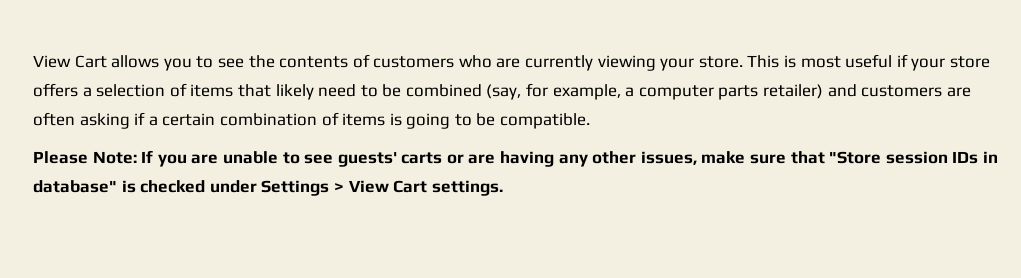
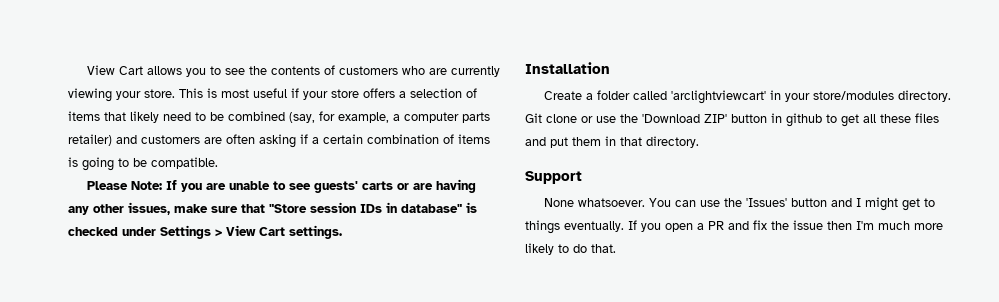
(503, 188) none -> [525,62,610,74] [544,90,952,104] [525,113,939,127] [525,136,699,148] [525,171,582,184] [544,197,936,211] [525,220,943,234] [525,243,616,255] // Installation // Create a folder called 'arclightviewcart' in your store/modules directory. Git clone or use the 'Download ZIP' button in github to get all these files and put them in that directory. // Support // None whatsoever. You can use the 'Issues' button and I might get to things eventually. If you open a PR and fix the issue then I'm much more likely to do that.

